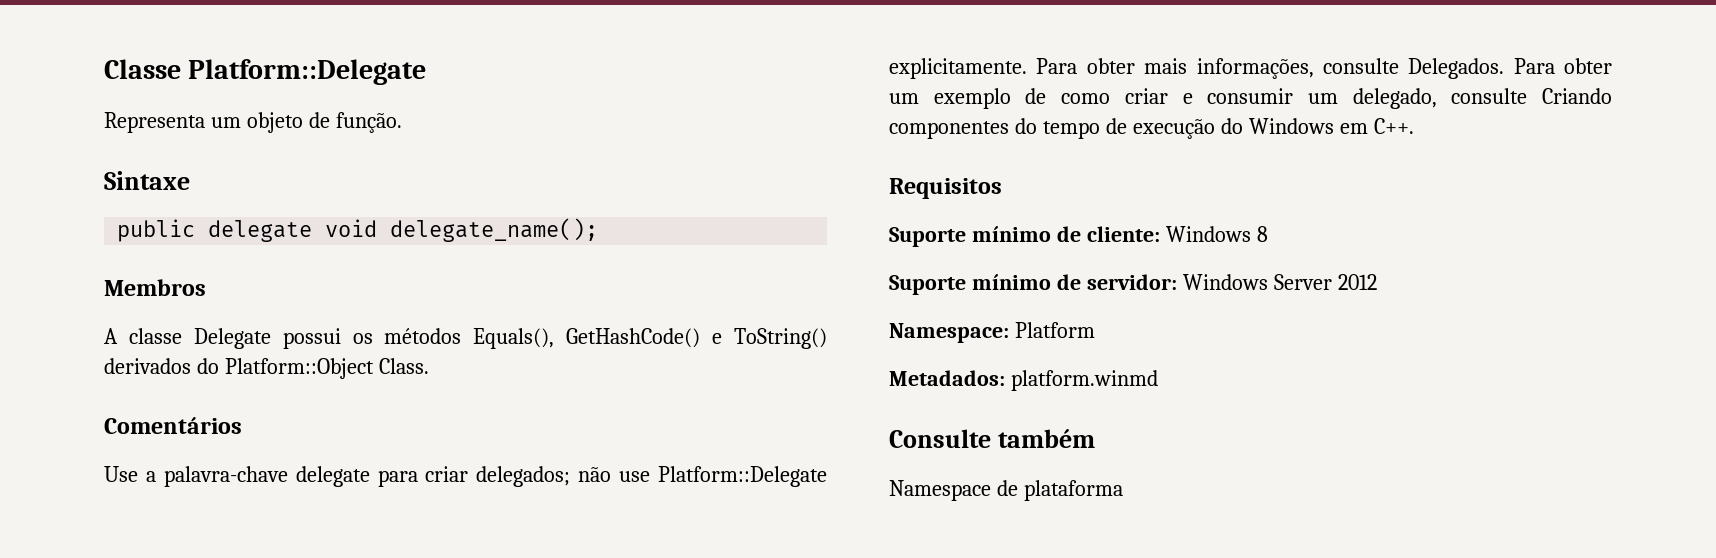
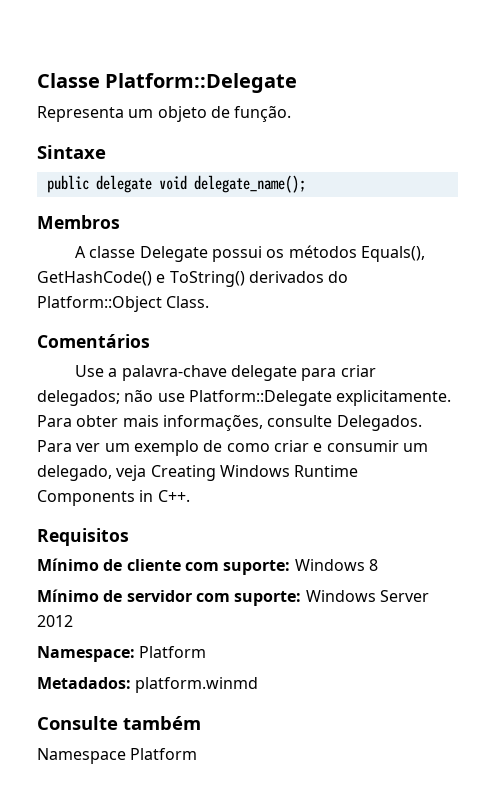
[1564,58,1612,74] obter -> [76,443,101,452] ver
[1451,88,1612,104] [889,118,1414,139] [889,178,1002,199] [889,226,1268,247] [889,274,1177,295] consulte Criando componentes do tempo de execução do Windows em C++. // Requisitos // Suporte mínimo de cliente: Windows 8 // Suporte mínimo de servidor: -> [116,465,359,481] [37,490,190,506] [37,528,129,546] [37,558,378,575] [37,589,302,606] veja Creating Windows Runtime Components in C++. // Requisitos // Mínimo de cliente com suporte: Windows 8 // Mínimo de servidor com suporte:
[996,480,1123,501] de plataforma -> [130,748,198,760] Platform

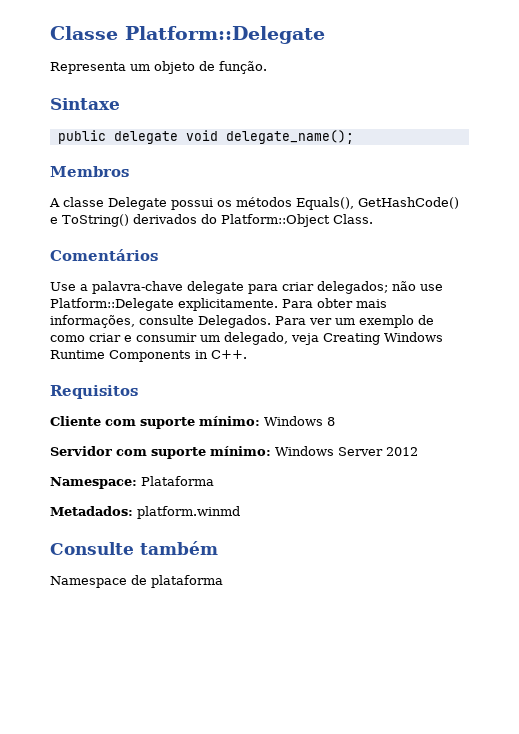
[37,558,378,575] [37,589,302,606] Mínimo de cliente com suporte: Windows 8 // Mínimo de servidor com suporte: -> [50,416,335,429] [50,446,271,459] Cliente com suporte mínimo: Windows 8 // Servidor com suporte mínimo:
[139,646,207,658] Platform -> [141,476,214,486] Plataforma
[130,748,198,760] Platform -> [131,575,223,588] de plataforma

